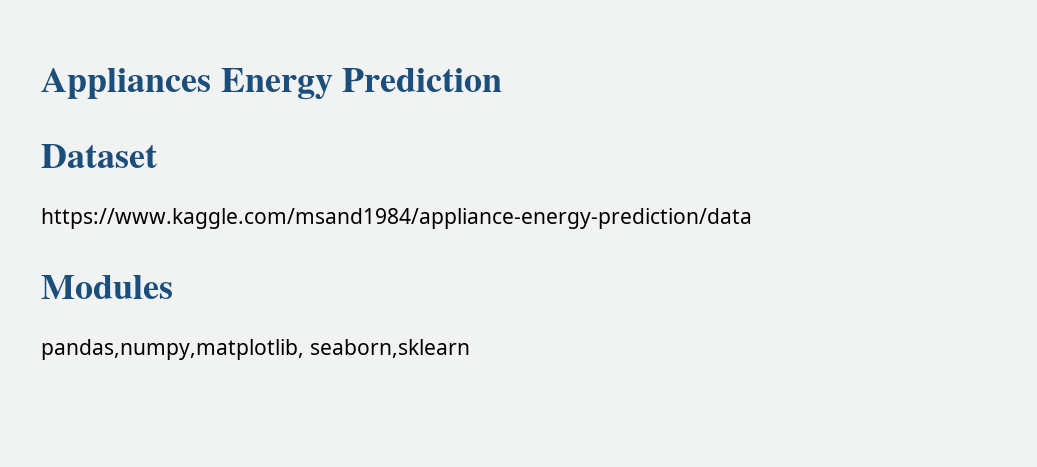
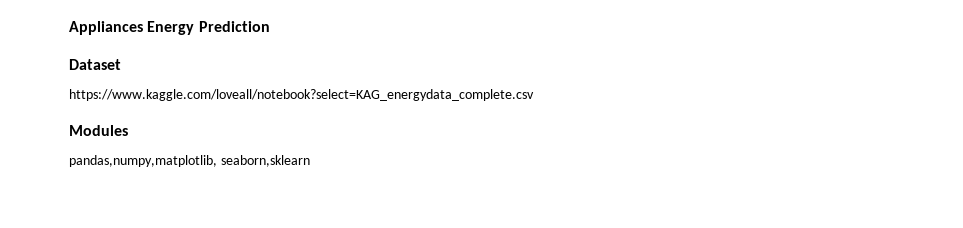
[41,208,752,229] https://www.kaggle.com/msand1984/appliance-energy-prediction/data -> [69,89,534,101] https://www.kaggle.com/loveall/notebook?select=KAG_energydata_complete.csv

